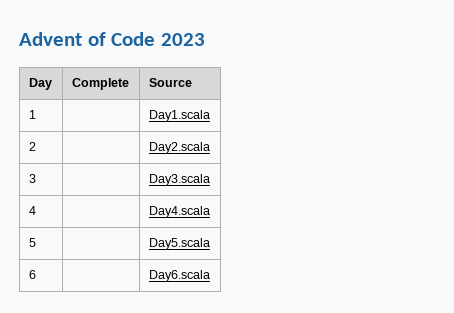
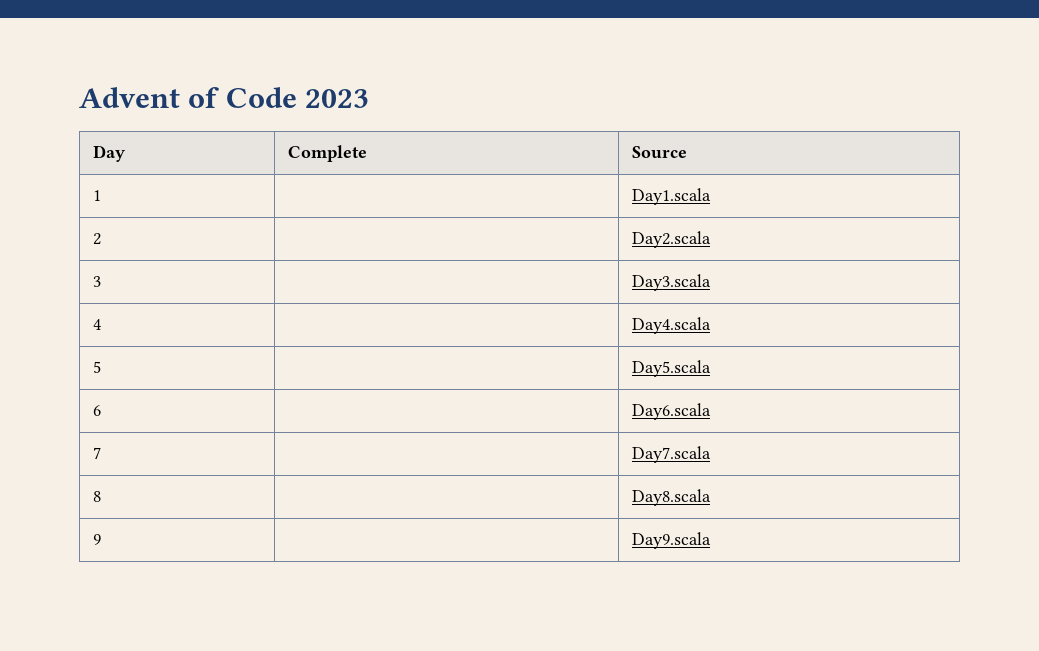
(210, 276) none -> [93,447,102,459] [632,446,712,463] [93,491,102,502] [632,489,712,506] [93,534,102,545] [632,532,712,549] // 7 | | Day7.scala // 8 | | Day8.scala // 9 | | Day9.scala

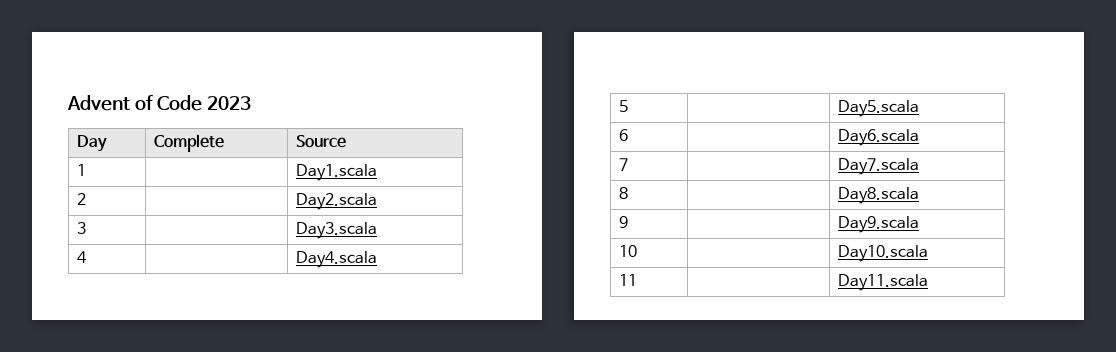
(712, 540) none -> [619,245,638,257] [838,245,929,262] [619,274,638,286] [838,274,929,291] // 10 | | Day10.scala // 11 | | Day11.scala

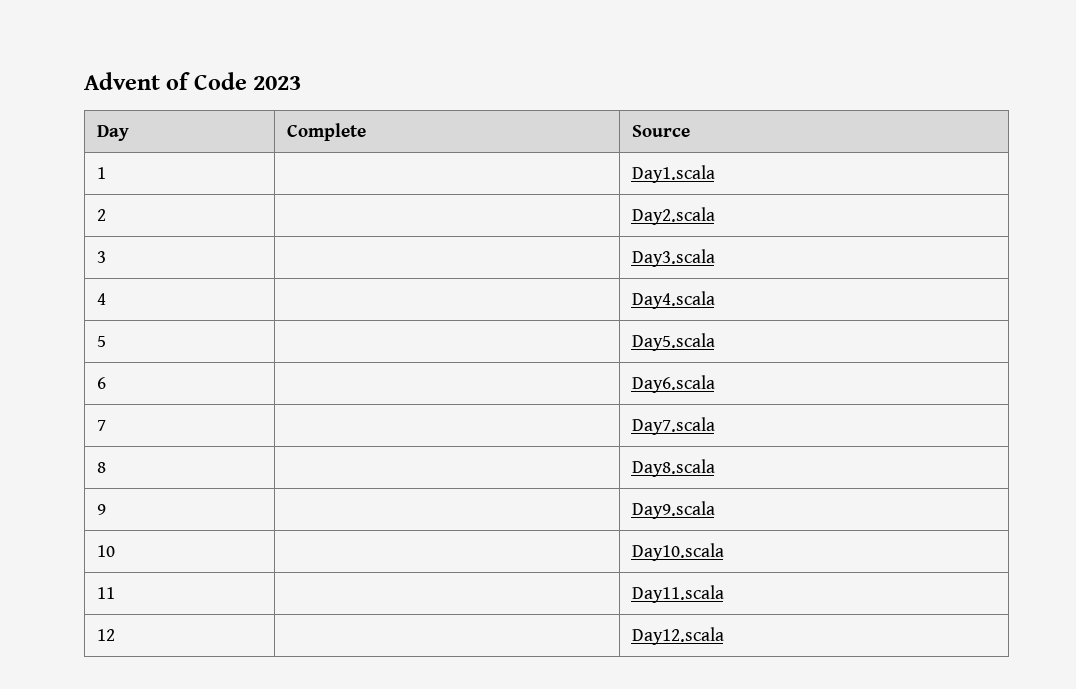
(929, 282) none -> [96,629,115,641] [631,627,724,645] // 12 | | Day12.scala

